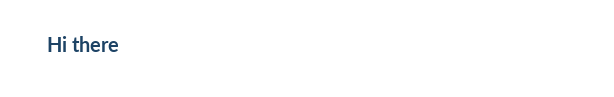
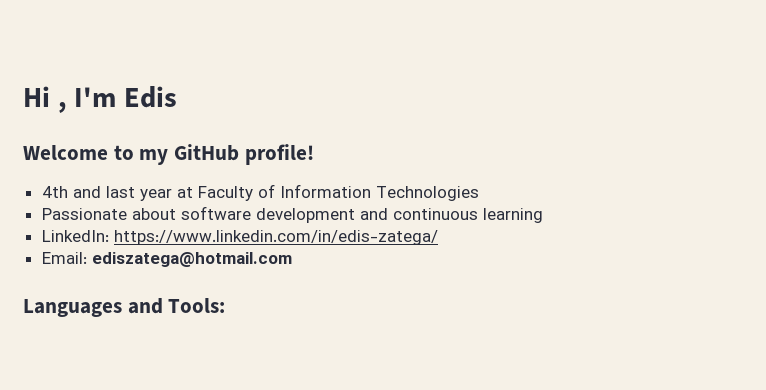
[72,36,120,52] there -> [57,86,178,113] [23,144,314,165] [41,184,479,201] [41,206,543,223] [41,230,438,245] [41,252,292,267] [23,298,226,317] , I'm Edis // Welcome to my GitHub profile! // 4th and last year at Faculty of Information Technologies // Passionate about software development and continuous learning // LinkedIn: https://www.linkedin.com/in/edis-zatega/ // Email: ediszatega@hotmail.com // Languages and Tools:

